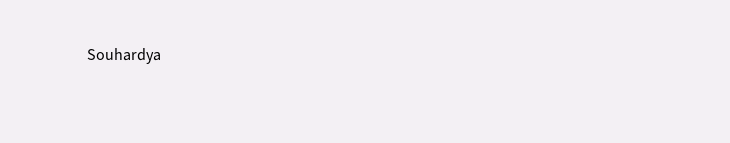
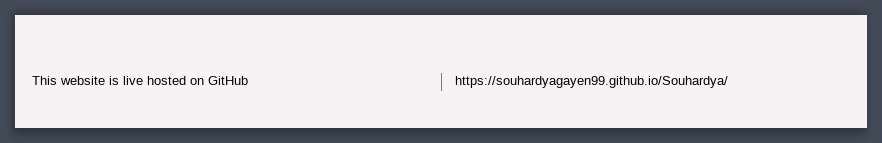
[87,48,161,64] Souhardya -> [32,76,728,88] This website is live hosted on GitHub https://souhardyagayen99.github.io/Souhardya/

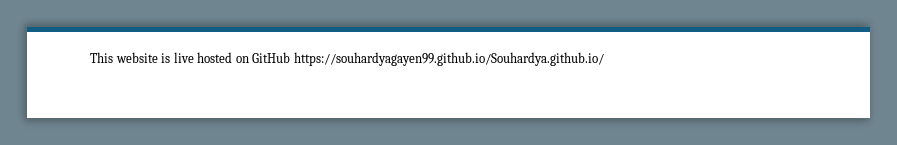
[455,76,728,88] https://souhardyagayen99.github.io/Souhardya/ -> [293,52,604,66] https://souhardyagayen99.github.io/Souhardya.github.io/

